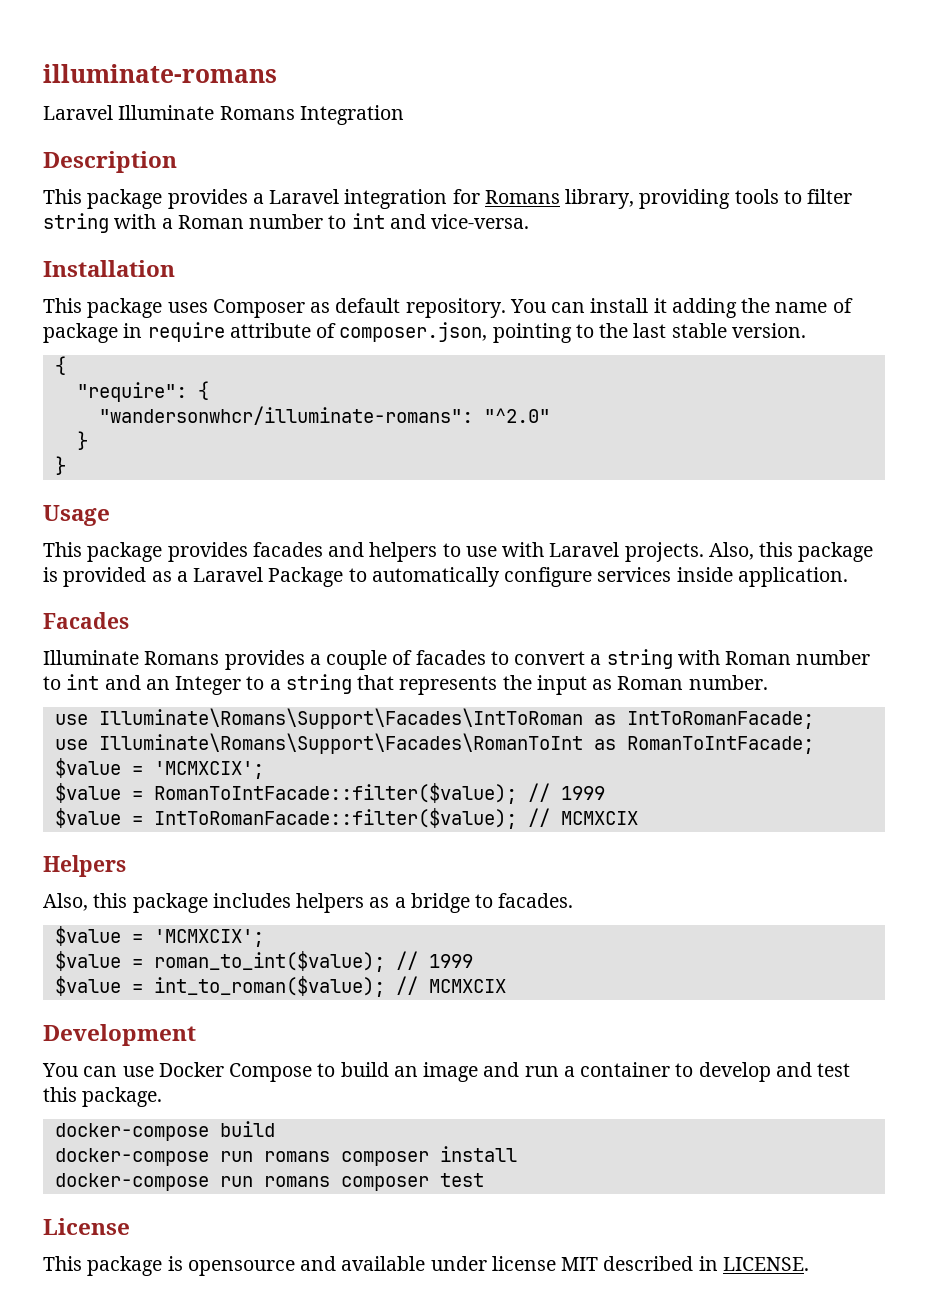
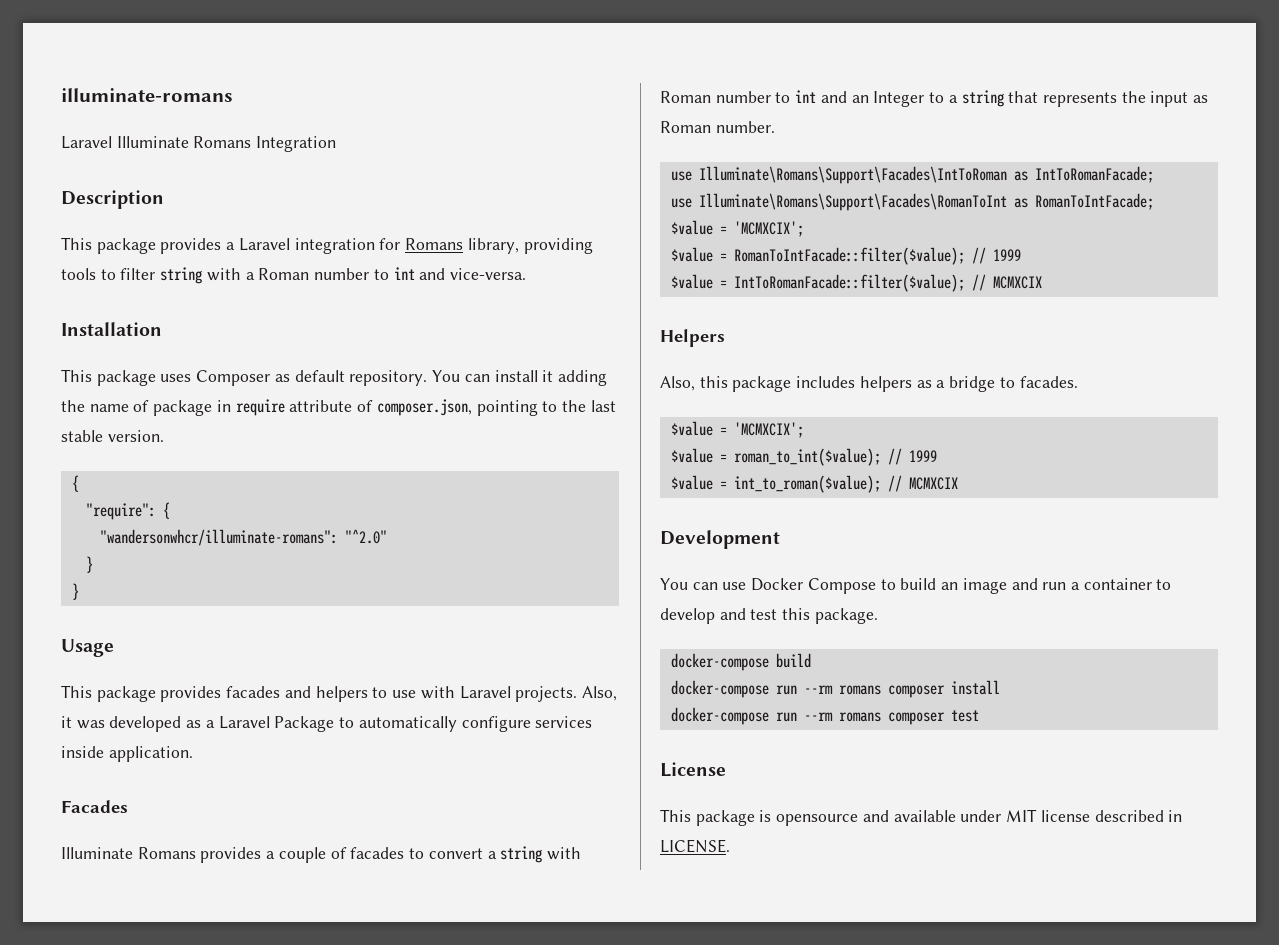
[759,542,874,562] [43,567,147,587] this package is provided -> [61,716,182,732] it was developed
(253, 1156) none -> [803,685,833,694] --rm
(253, 1181) none -> [803,712,833,721] --rm
[491,1256,599,1271] license MIT -> [1006,809,1090,822] MIT license

